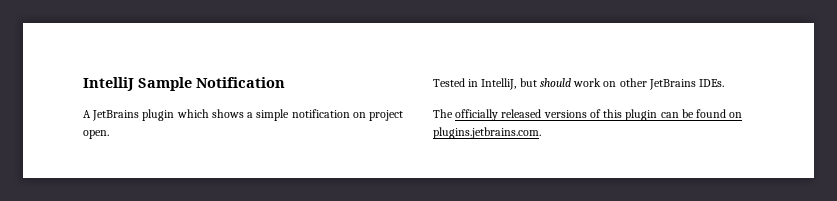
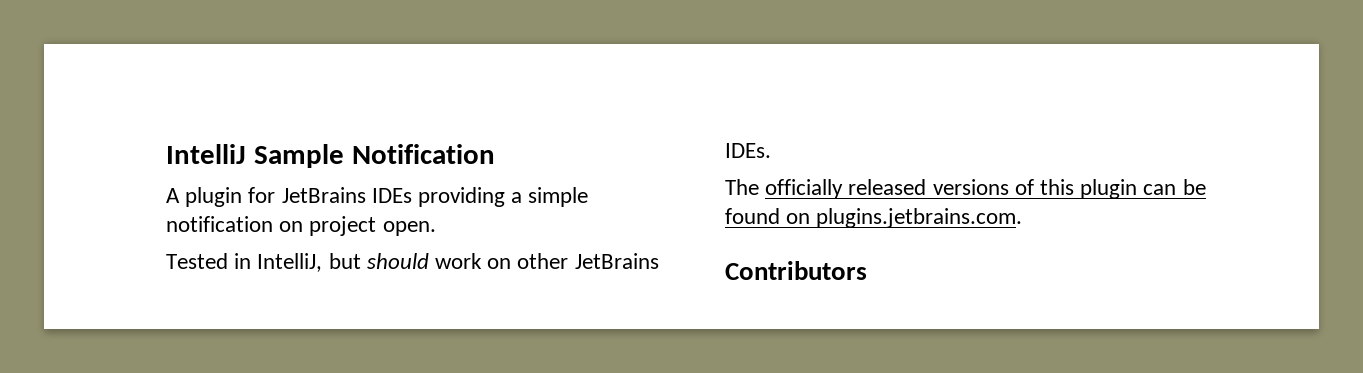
[92,109,244,121] JetBrains plugin which shows -> [185,187,506,207] plugin for JetBrains IDEs providing
(541, 133) none -> [725,261,867,280] // Contributors

